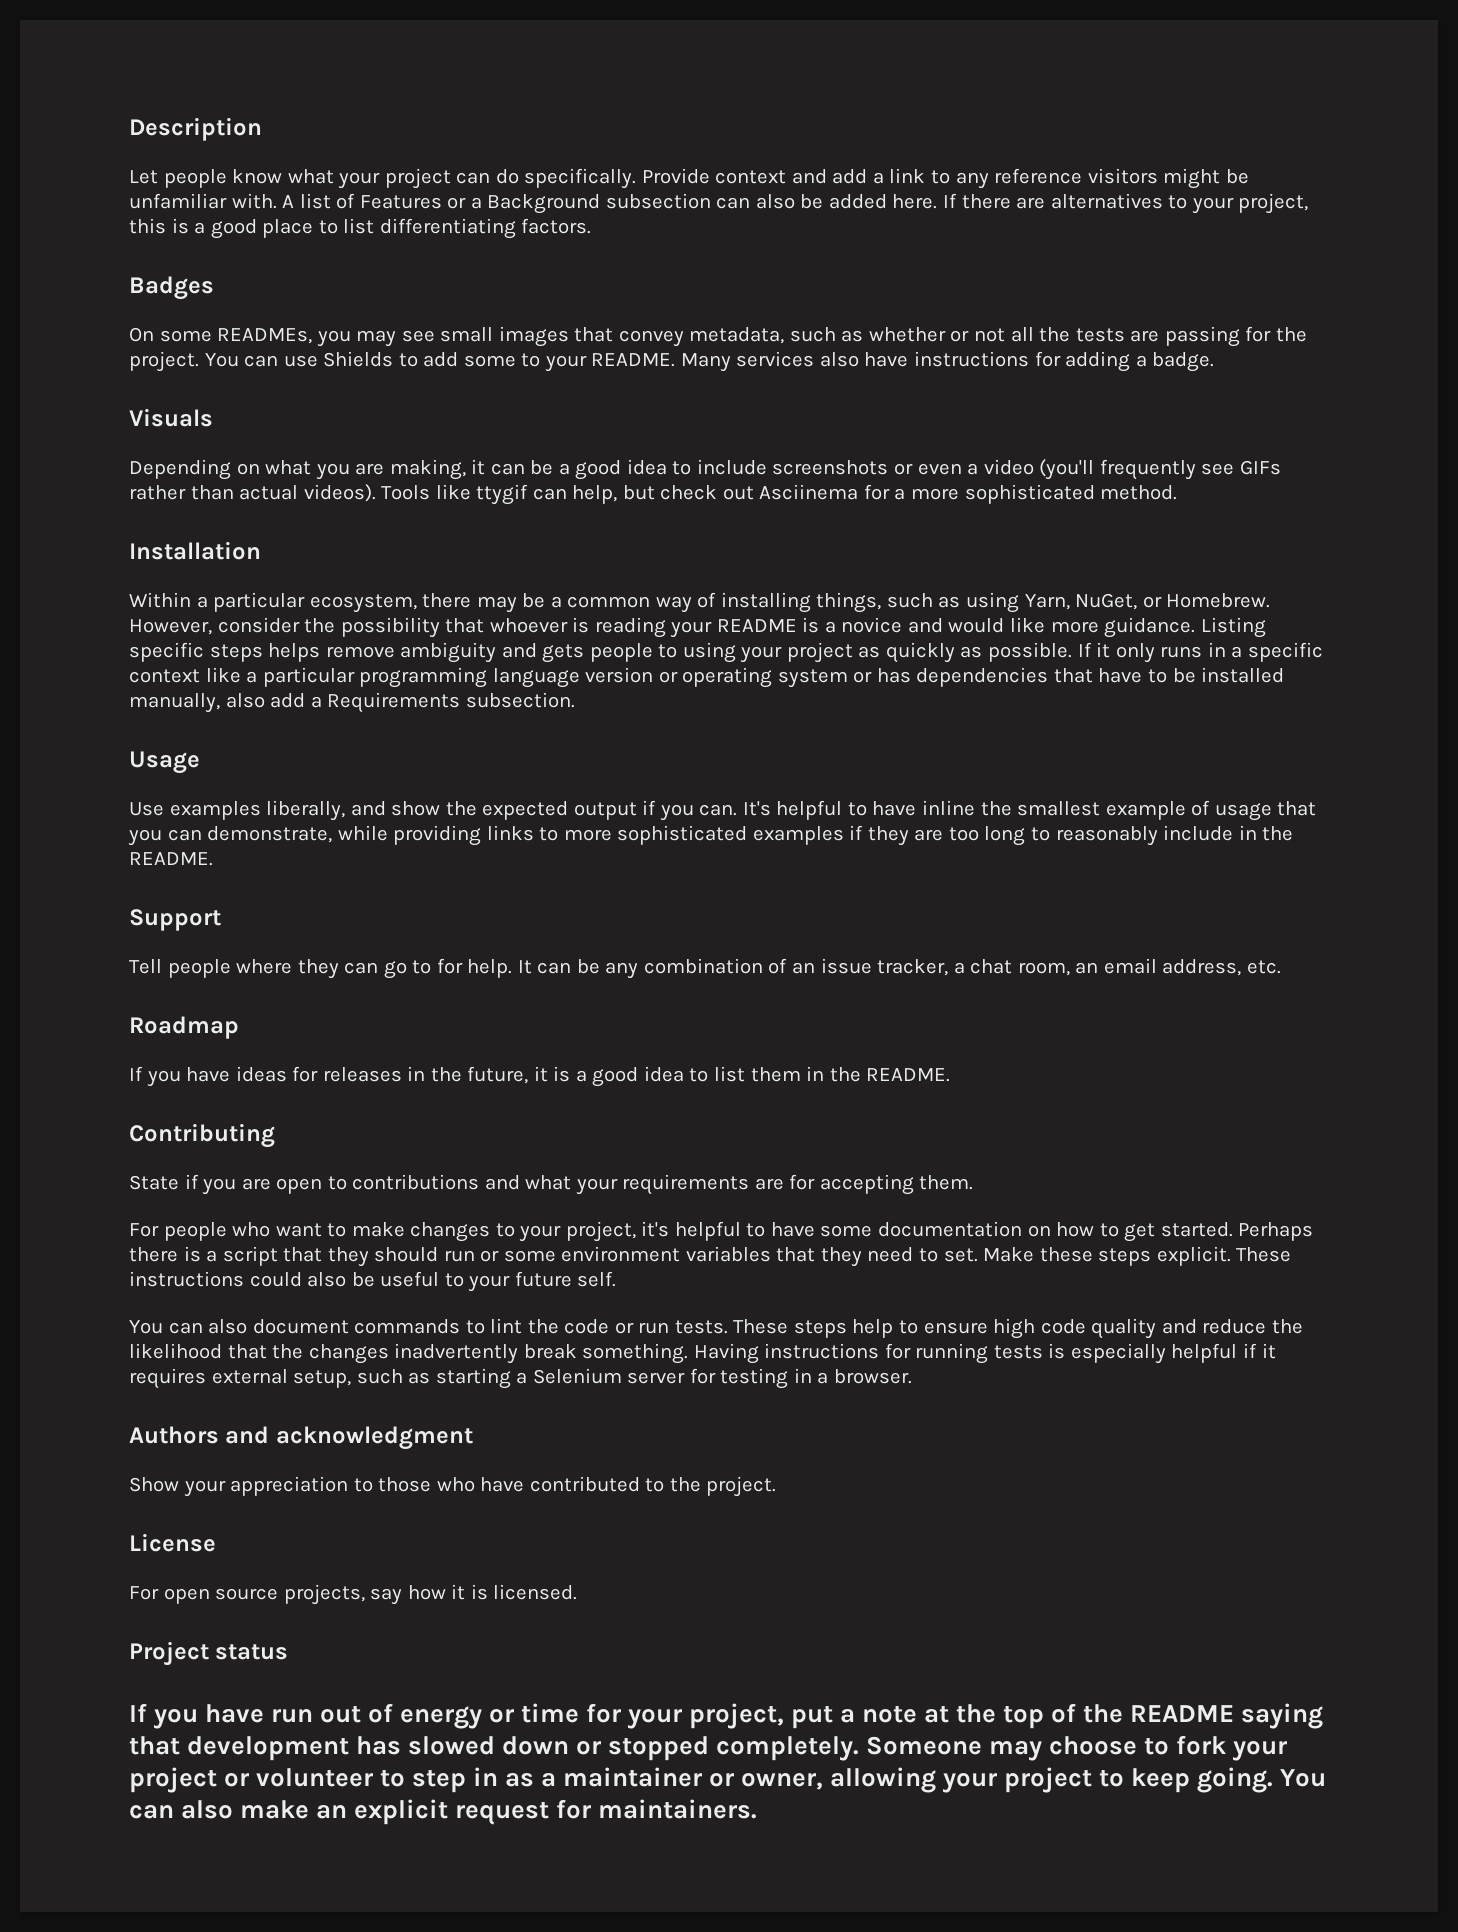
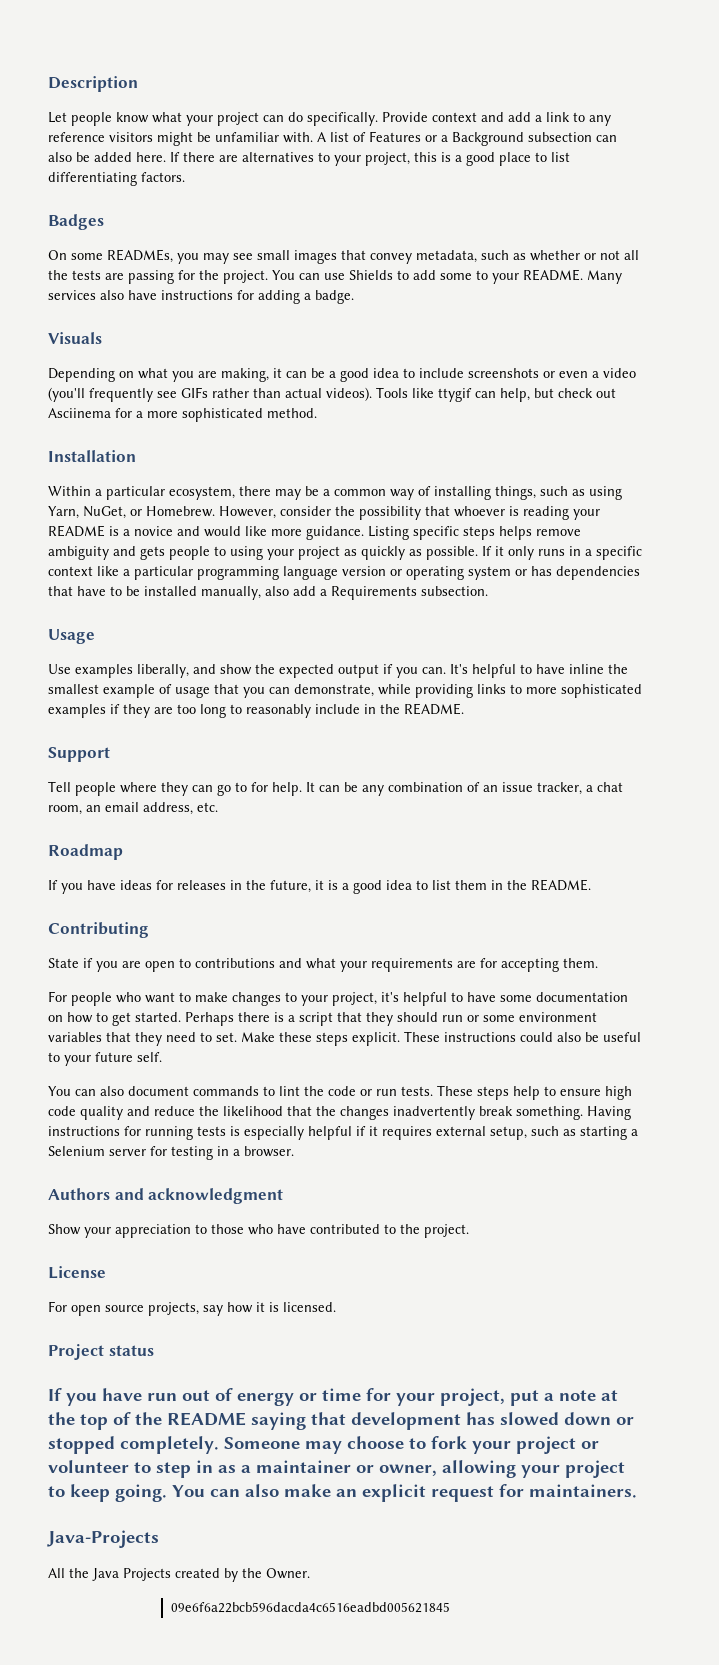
(758, 1809) none -> [47,1530,159,1548] [48,1568,310,1582] [170,1602,450,1613] // Java-Projects // All the Java Projects created by the Owner. // 09e6f6a22bcb596dacda4c6516eadbd005621845

